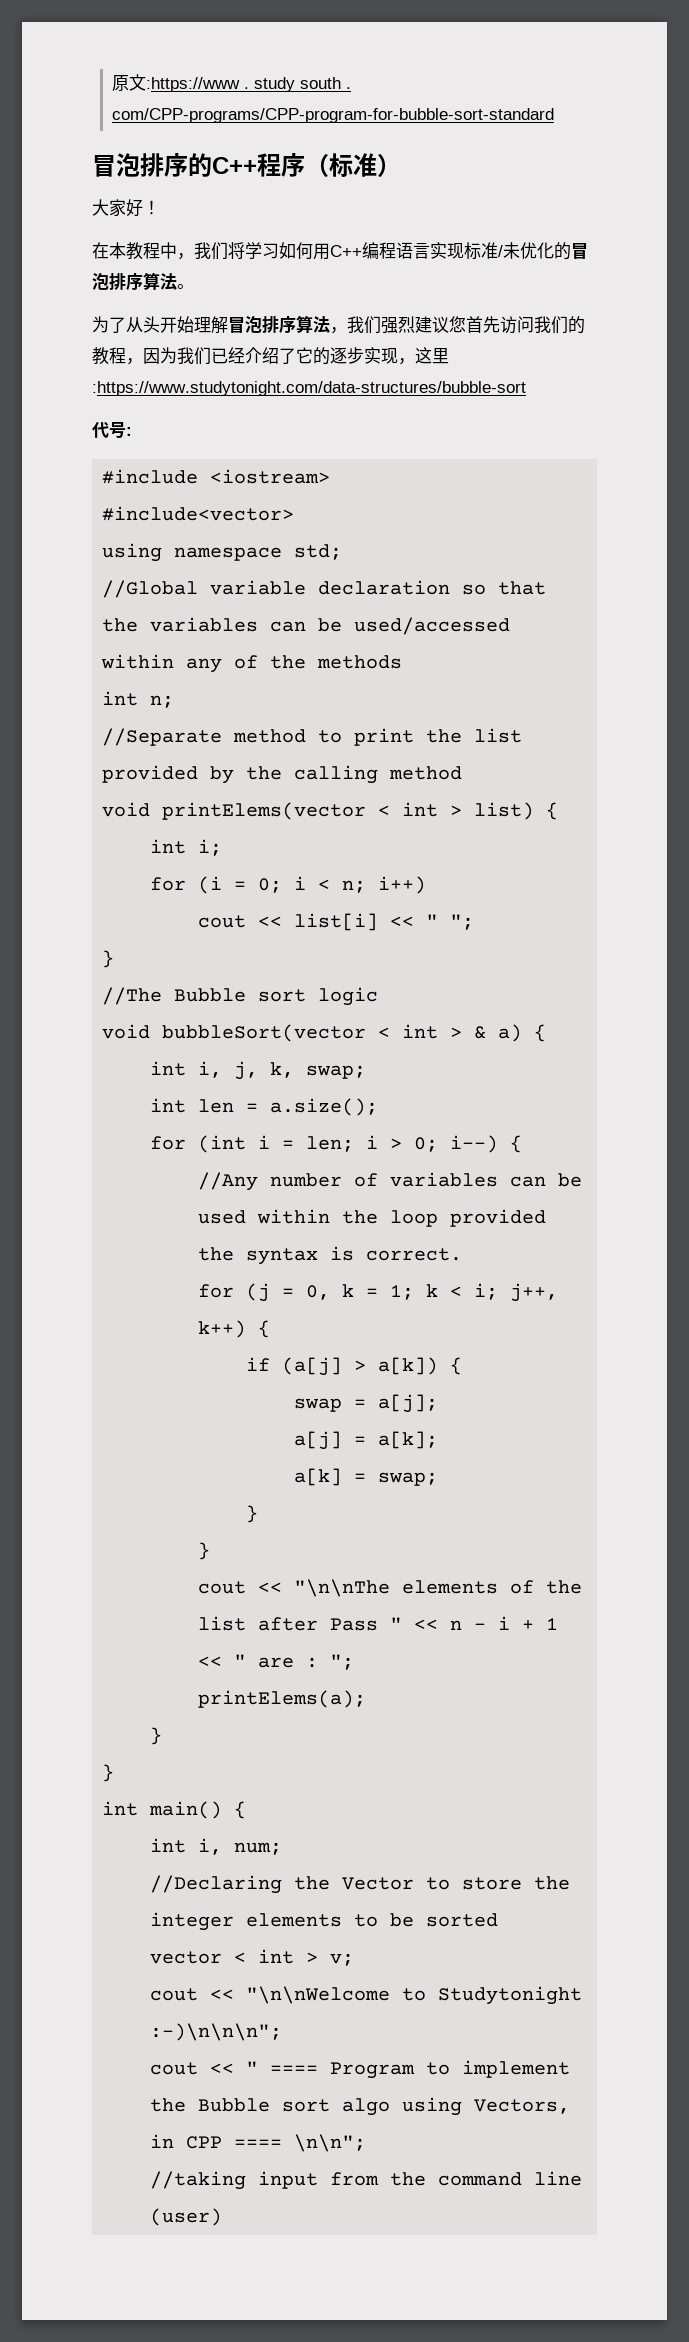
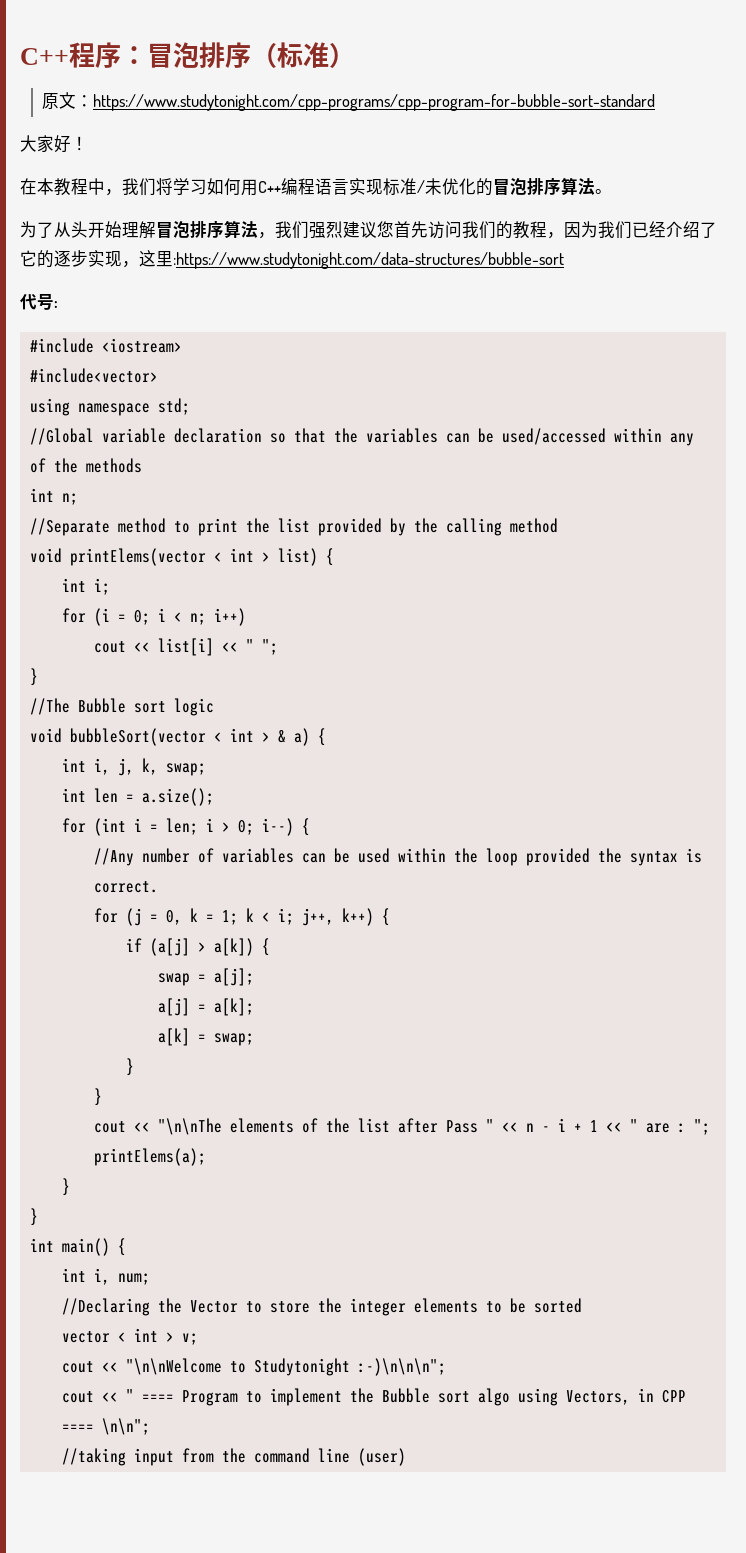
[112,74,352,92] [112,108,555,123] [92,153,281,177] 原文:https://www . study south . com/CPP-programs/CPP-program-for-bubble-sort-standard // 冒泡排序的C++程 -> [20,42,225,68] C++程序：冒泡排
(401, 165) none -> [42,92,656,111] // 原文：https://www.studytonight.com/cpp-programs/cpp-program-for-bubble-sort-standard

